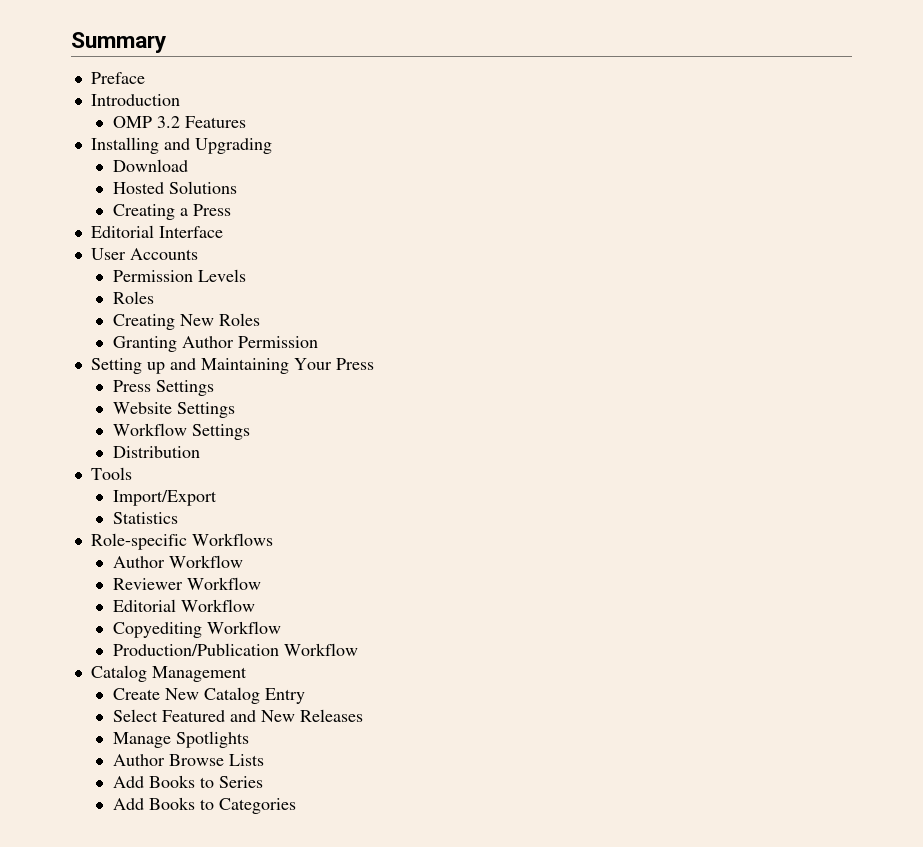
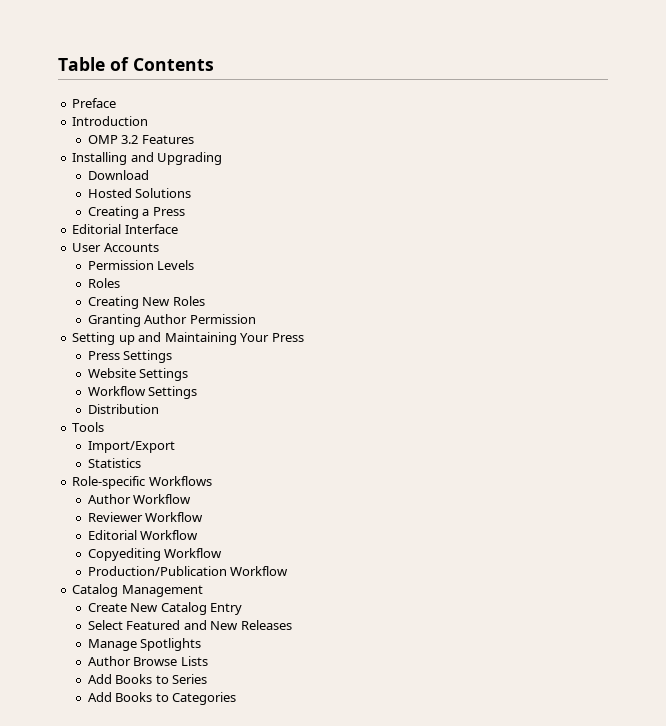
[71,32,166,53] Summary -> [58,57,214,71] Table of Contents

